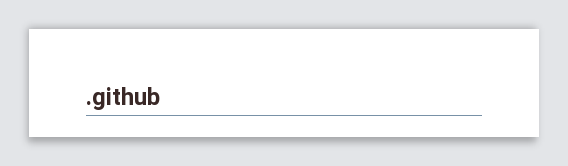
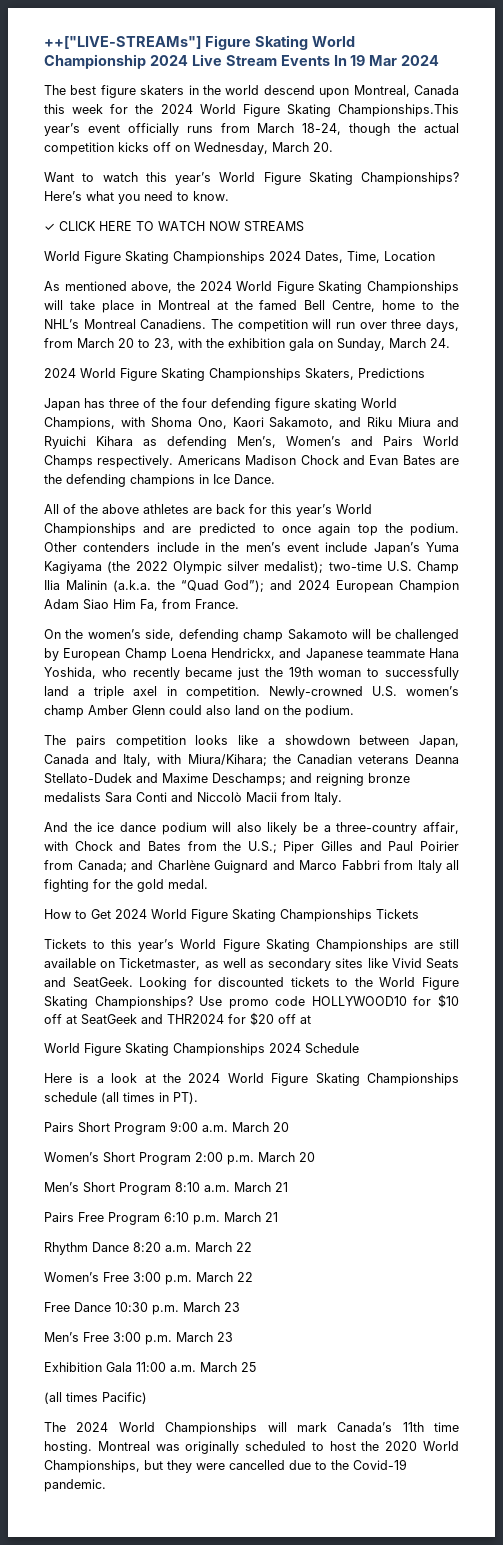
[86,87,160,110] .github -> [44,35,355,50] [44,54,440,69] [44,85,459,98] [44,104,459,117] [44,123,460,136] [44,142,333,155] [44,172,459,185] [44,191,229,204] [44,221,304,232] [44,251,435,264] [44,281,459,294] [44,300,460,313] [44,319,460,332] [44,338,450,351] [44,368,425,381] [44,398,397,411] [44,417,460,430] [44,436,459,449] [44,455,459,468] [44,474,275,487] [44,504,372,517] [44,523,460,536] [44,542,459,555] [44,561,459,574] [44,580,459,593] [44,599,239,611] [44,629,460,642] [44,648,459,661] [44,666,459,680] [44,686,459,699] [44,705,354,718] [44,735,459,748] [44,754,459,767] [44,773,410,786] [44,792,342,805] [44,822,459,835] [44,841,459,854] [44,860,459,873] [44,879,208,892] [44,909,419,922] [44,939,459,952] [44,958,459,971] [44,977,459,990] [44,994,459,1009] [44,1012,311,1026] [44,1043,359,1056] [44,1073,459,1086] [44,1092,198,1104] [44,1121,289,1135] [44,1152,315,1165] [44,1182,288,1195] [44,1212,278,1225] [44,1242,252,1255] [44,1272,253,1285] [44,1302,240,1315] [44,1332,233,1345] [44,1362,256,1372] [44,1392,147,1404] [44,1422,459,1435] [44,1441,459,1454] [44,1459,407,1473] [44,1479,106,1492] ++["LIVE-STREAMs"] Figure Skating World Championship 2024 Live Stream Events In 19 Mar 2024 // The best figure skaters in the world descend upon Montreal, Canada this week for the 2024 World Figure Skating Championships.This year’s event officially runs from March 18-24, though the actual competition kicks off on Wednesday, March 20. // Want to watch this year’s World Figure Skating Championships? Here’s what you need to know. // ✓ CLICK HERE TO WATCH NOW STREAMS // World Figure Skating Championships 2024 Dates, Time, Location // As mentioned above, the 2024 World Figure Skating Championships will take place in Montreal at the famed Bell Centre, home to the NHL’s Montreal Canadiens. The competition will run over three days, from March 20 to 23, with the exhibition gala on Sunday, March 24. // 2024 World Figure Skating Championships Skaters, Predictions // Japan has three of the four defending figure skating World Champions, with Shoma Ono, Kaori Sakamoto, and Riku Miura and Ryuichi Kihara as defending Men’s, Women’s and Pairs World Champs respectively. Americans Madison Chock and Evan Bates are the defending champions in Ice Dance. // All of the above athletes are back for this year’s World Championships and are predicted to once again top the podium. Other contenders include in the men’s event include Japan’s Yuma Kagiyama (the 2022 Olympic silver medalist); two-time U.S. Champ Ilia Malinin (a.k.a. the “Quad God”); and 2024 European Champion Adam Siao Him Fa, from France. // On the women’s side, defending champ Sakamoto will be challenged by European Champ Loena Hendrickx, and Japanese teammate Hana Yoshida, who recently became just the 19th woman to successfully land a triple axel in competition. Newly-crowned U.S. women’s champ Amber Glenn could also land on the podium. // The pairs competition looks like a showdown between Japan, Canada and Italy, with Miura/Kihara; the Canadian veterans Deanna Stellato-Dudek and Maxime Deschamps; and reigning bronze medalists Sara Conti and Niccolò Macii from Italy. // And the ice dance podium will also likely be a three-country affair, with Chock and Bates from the U.S.; Piper Gilles and Paul Poirier from Canada; and Charlène Guignard and Marco Fabbri from Italy all fighting for the gold medal. // How to Get 2024 World Figure Skating Championships Tickets // Tickets to this year’s World Figure Skating Championships are still available on Ticketmaster, as well as secondary sites like Vivid Seats and SeatGeek. Looking for discounted tickets to the World Figure Skating Championships? Use promo code HOLLYWOOD10 for $10 off at SeatGeek and THR2024 for $20 off at // World Figure Skating Championships 2024 Schedule // Here is a look at the 2024 World Figure Skating Championships schedule (all times in PT). // Pairs Short Program 9:00 a.m. March 20 // Women’s Short Program 2:00 p.m. March 20 // Men’s Short Program 8:10 a.m. March 21 // Pairs Free Program 6:10 p.m. March 21 // Rhythm Dance 8:20 a.m. March 22 // Women’s Free 3:00 p.m. March 22 // Free Dance 10:30 p.m. March 23 // Men’s Free 3:00 p.m. March 23 // Exhibition Gala 11:00 a.m. March 25 // (all times Pacific) // The 2024 World Championships will mark Canada’s 11th time hosting. Montreal was originally scheduled to host the 2020 World Championships, but they were cancelled due to the Covid-19 pandemic.

